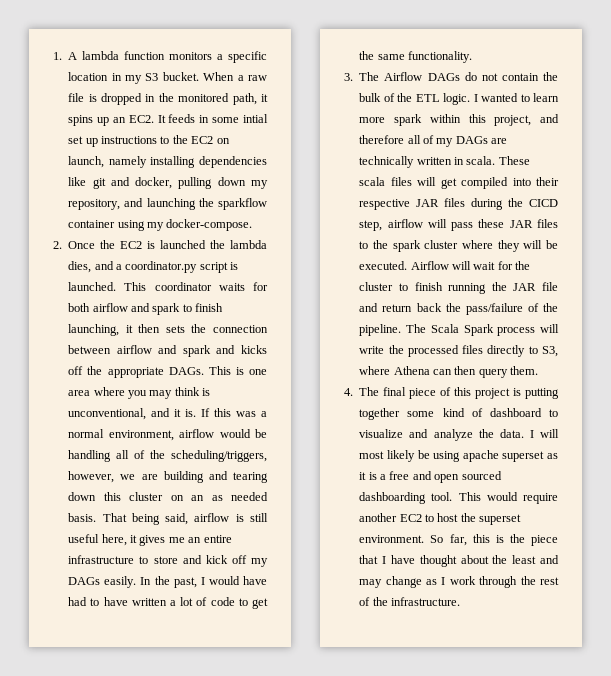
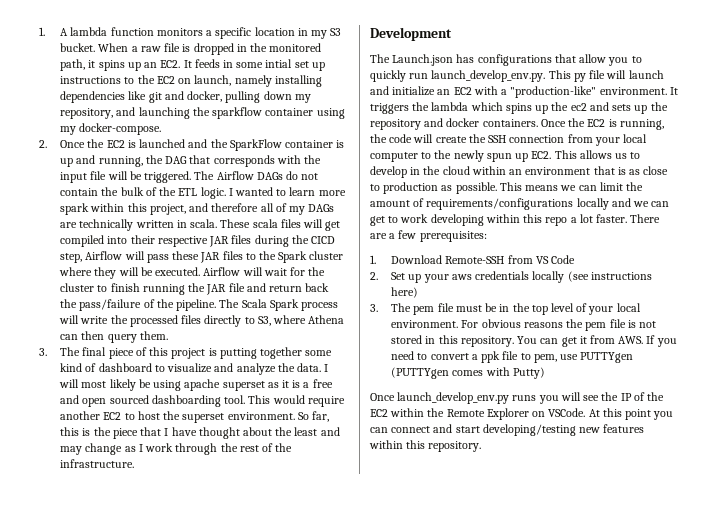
[210,240,267,249] [68,261,239,273] [68,282,268,291] [68,303,224,315] [68,324,268,336] [68,345,267,357] [68,366,267,378] [68,387,211,399] [68,408,267,420] [68,429,267,441] [68,450,267,462] [68,471,268,483] [68,492,268,501] [68,513,268,525] [68,534,232,546] [68,555,268,567] [68,576,267,588] [68,597,269,609] [359,51,472,63] [344,73,353,81] the lambda dies, and a coordinator.py script is launched. This coordinator waits for both airflow and spark to finish launching, it then sets the connection between airflow and spark and kicks off the appropriate DAGs. This is one area where you may think is unconventional, and it is. If this was a normal environment, airflow would be handling all of the scheduling/triggers, however, we are building and tearing down this cluster on an as needed basis. That being said, airflow is still useful here, it gives me an entire infrastructure to store and kick off my DAGs easily. In the past, I would have had to have written a lot of code to get the same functionality. // 3. -> [188,139,345,151] [60,155,321,167] [60,171,192,183] and the SparkFlow container is up and running, the DAG that corresponds with the input file will be triggered.
[387,219,423,228] airflow -> [85,251,123,260] Airflow
[392,240,421,252] spark -> [278,251,308,263] Spark
[344,388,353,396] 4. -> [39,348,47,356] 3.
(460, 601) none -> [370,27,452,41] [370,54,642,66] [370,70,664,82] [370,86,678,98] [370,102,668,114] [370,118,664,130] [370,134,648,146] [370,150,641,162] [370,166,669,178] [370,182,644,194] [370,198,670,210] [370,214,661,226] [370,230,487,242] [370,255,576,264] [370,271,652,283] [391,287,419,298] [370,303,641,315] [391,319,656,331] [391,335,677,347] [391,351,634,363] [391,367,545,379] [370,392,665,404] [370,408,674,420] [370,424,645,436] [369,440,482,452] // Development // The Launch.json has configurations that allow you to quickly run launch_develop_env.py. This py file will launch and initialize an EC2 with a "production-like" environment. It triggers the lambda which spins up the ec2 and sets up the repository and docker containers. Once the EC2 is running, the code will create the SSH connection from your local computer to the newly spun up EC2. This allows us to develop in the cloud within an environment that is as close to production as possible. This means we can limit the amount of requirements/configurations locally and we can get to work developing within this repo a lot faster. There are a few prerequisites: // 1. Download Remote-SSH from VS Code // 2. Set up your aws credentials locally (see instructions here) // 3. The pem file must be in the top level of your local environment. For obvious reasons the pem file is not stored in this repository. You can get it from AWS. If you need to convert a ppk file to pem, use PUTTYgen (PUTTYgen comes with Putty) // Once launch_develop_env.py runs you will see the IP of the EC2 within the Remote Explorer on VSCode. At this point you can connect and start developing/testing new features within this repository.

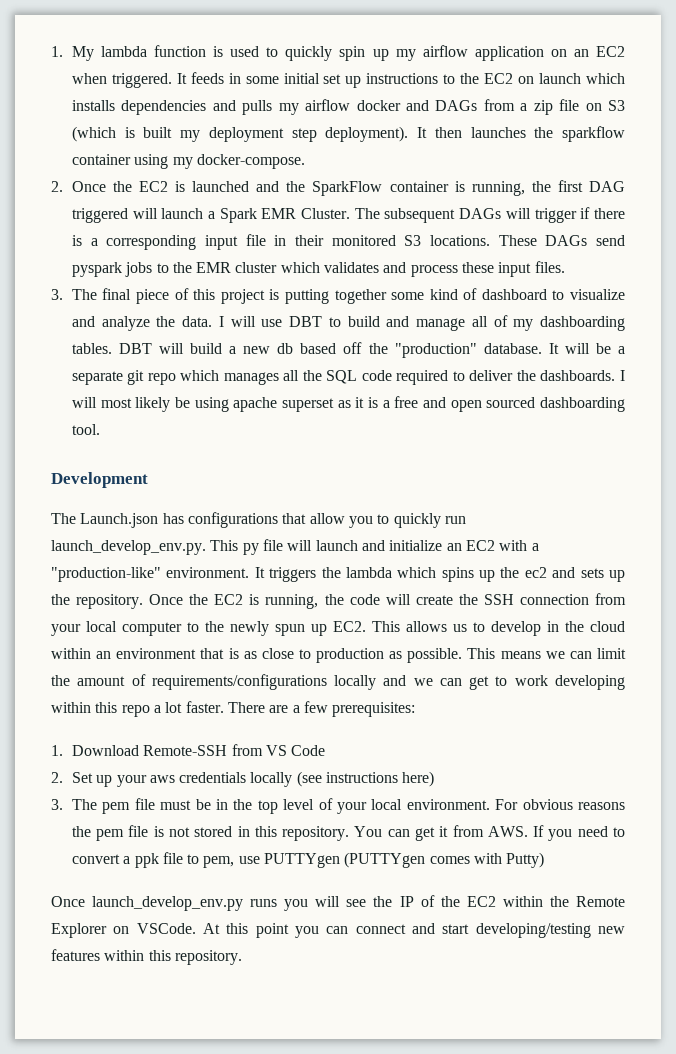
[39,27,69,36] 1. A -> [51,46,94,61] 1. My
[156,27,342,39] [60,43,322,55] [60,59,181,71] monitors a specific location in my S3 bucket. When a raw file is dropped in the monitored path, it spins up an EC2. -> [213,45,626,61] [71,73,172,88] is used to quickly spin up my airflow application on an EC2 when triggered.
[265,59,293,68] intial -> [283,73,320,84] initial
[194,75,322,87] [60,91,311,103] [60,107,190,119] launch, namely installing dependencies like git and docker, pulling down my repository, and launching -> [539,73,625,84] [71,99,625,115] [71,126,526,142] launch which installs dependencies and pulls my airflow docker and DAGs from a zip file on S3 (which is built my deployment step deployment). It then launches
[60,155,321,167] [60,171,319,183] [60,187,346,199] [60,203,335,215] [60,219,341,231] [60,235,335,247] [60,251,344,263] [59,267,326,279] [60,283,330,295] [60,299,338,311] [59,315,345,327] [60,331,168,343] up and running, the DAG that corresponds with the input file will be triggered. The Airflow DAGs do not contain the bulk of the ETL logic. I wanted to learn more spark within this project, and therefore all of my DAGs are technically written in scala. These scala files will get compiled into their respective JAR files during the CICD step, Airflow will pass these JAR files to the Spark cluster where they will be executed. Airflow will wait for the cluster to finish running the JAR file and return back the pass/failure of the pipeline. The Scala Spark process will write the processed files directly to S3, where Athena can then query them. -> [471,180,625,196] [71,207,626,223] [71,234,625,250] [71,261,565,277] running, the first DAG triggered will launch a Spark EMR Cluster. The subsequent DAGs will trigger if there is a corresponding input file in their monitored S3 locations. These DAGs send pyspark jobs to the EMR cluster which validates and process these input files.
(80, 383) none -> [261,315,626,331] [71,342,625,358] [71,370,625,385] [71,397,97,408] use DBT to build and manage all of my dashboarding tables. DBT will build a new db based off the "production" database. It will be a separate git repo which manages all the SQL code required to deliver the dashboards. I will
[248,395,345,407] [60,411,329,423] [60,427,340,439] [60,443,293,455] [60,459,135,468] This would require another EC2 to host the superset environment. So far, this is the piece that I have thought about the least and may change as I work through the rest of the infrastructure. -> (100, 429) none
[370,118,538,130] repository and docker containers. -> [76,594,144,609] repository.

